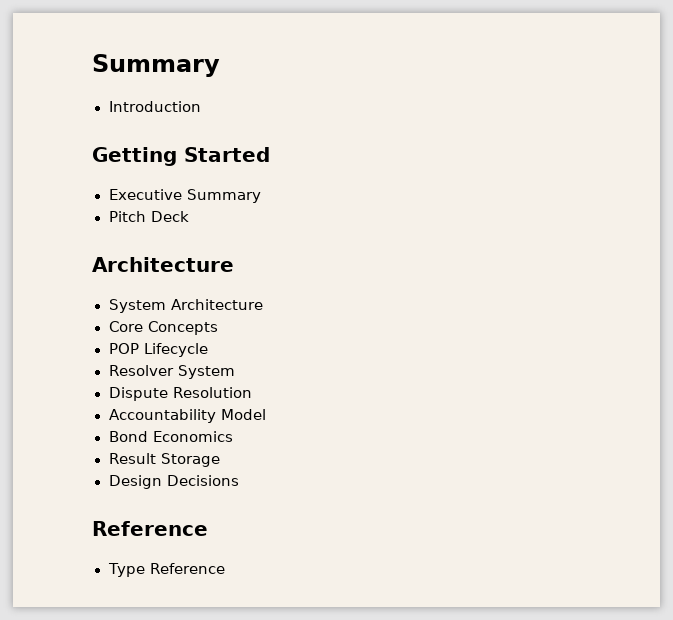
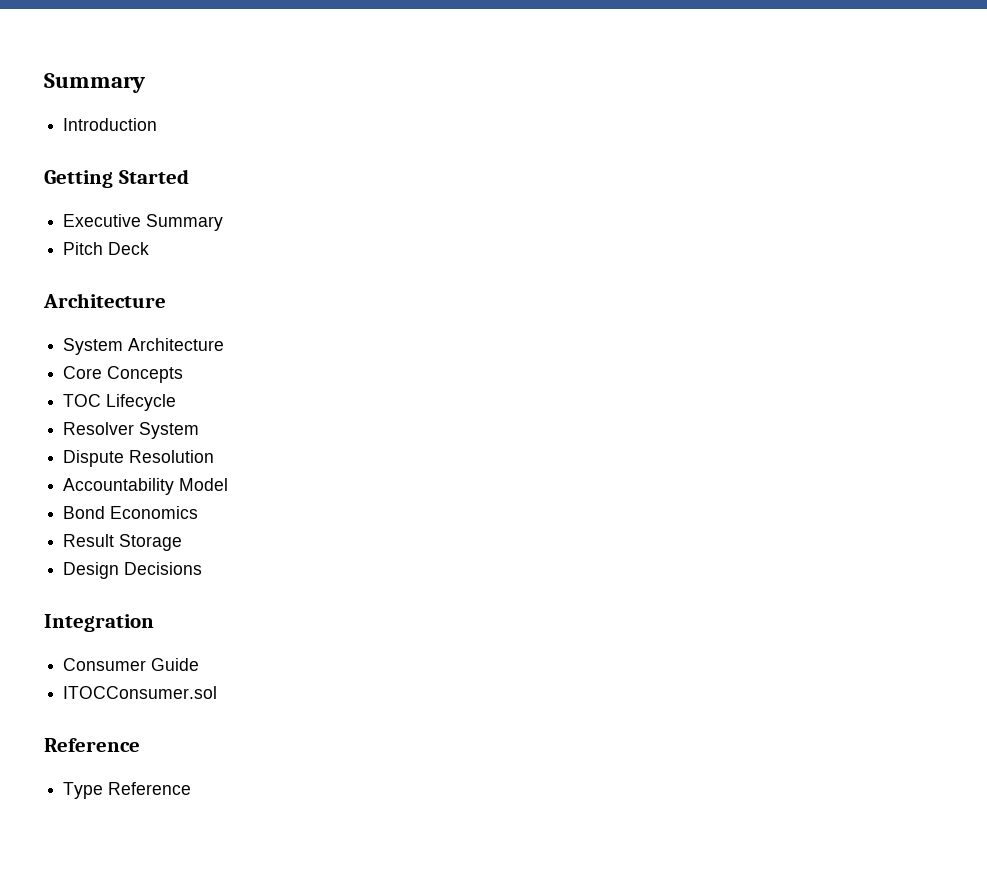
[108,343,139,354] POP -> [63,394,102,407] TOC
(239, 480) none -> [44,614,154,632] [63,658,200,671] [63,686,218,699] // Integration // Consumer Guide // ITOCConsumer.sol

